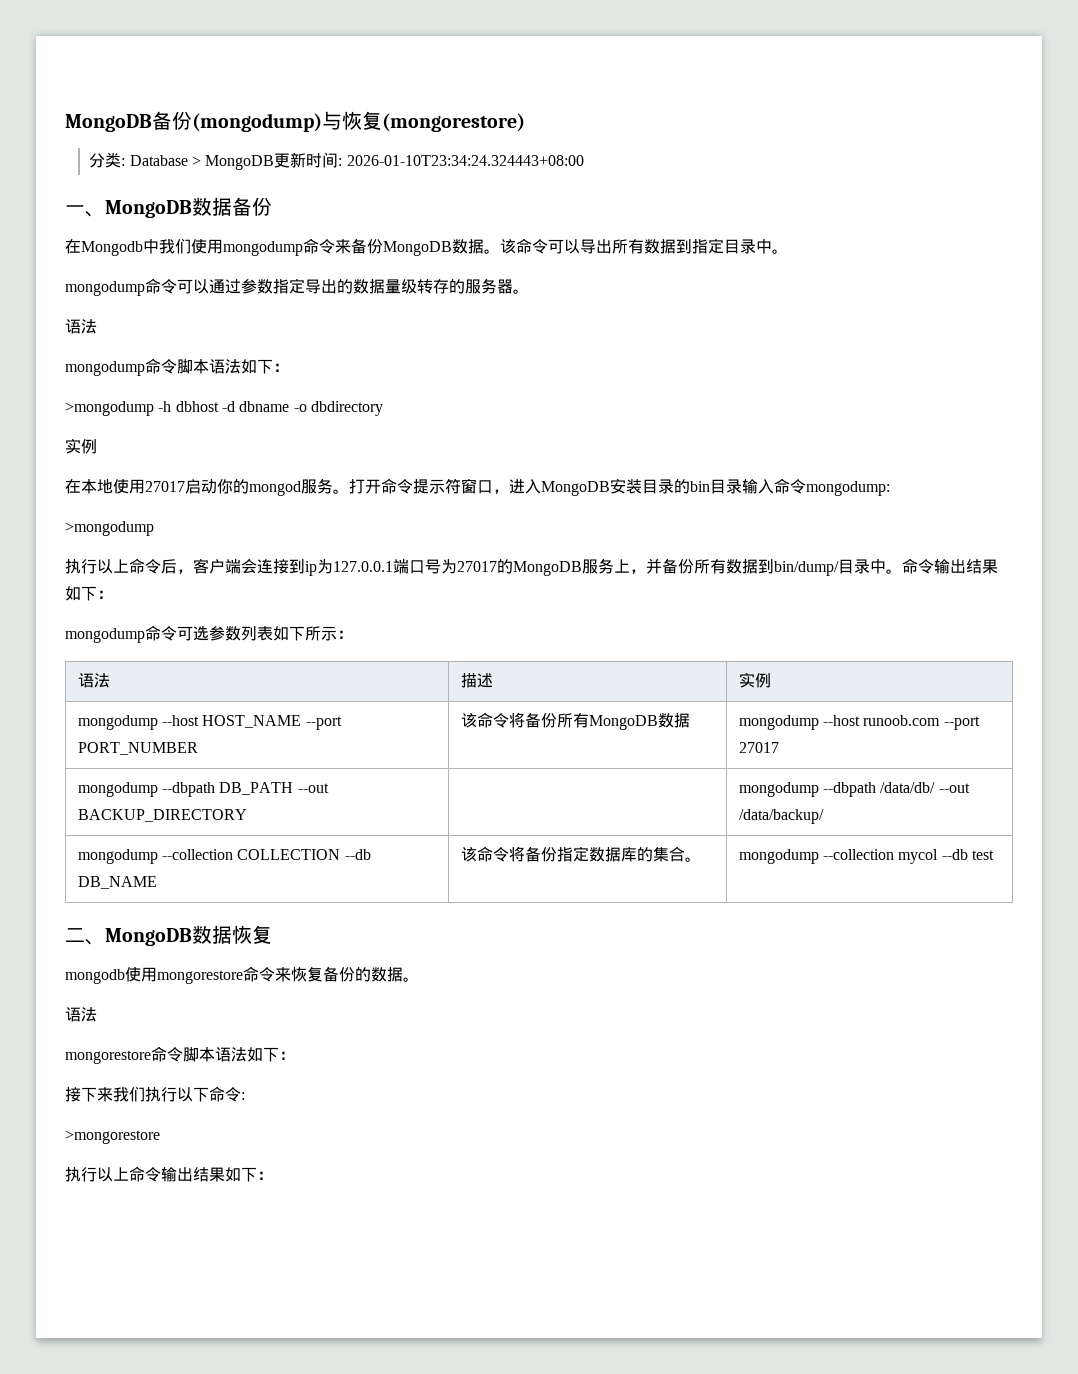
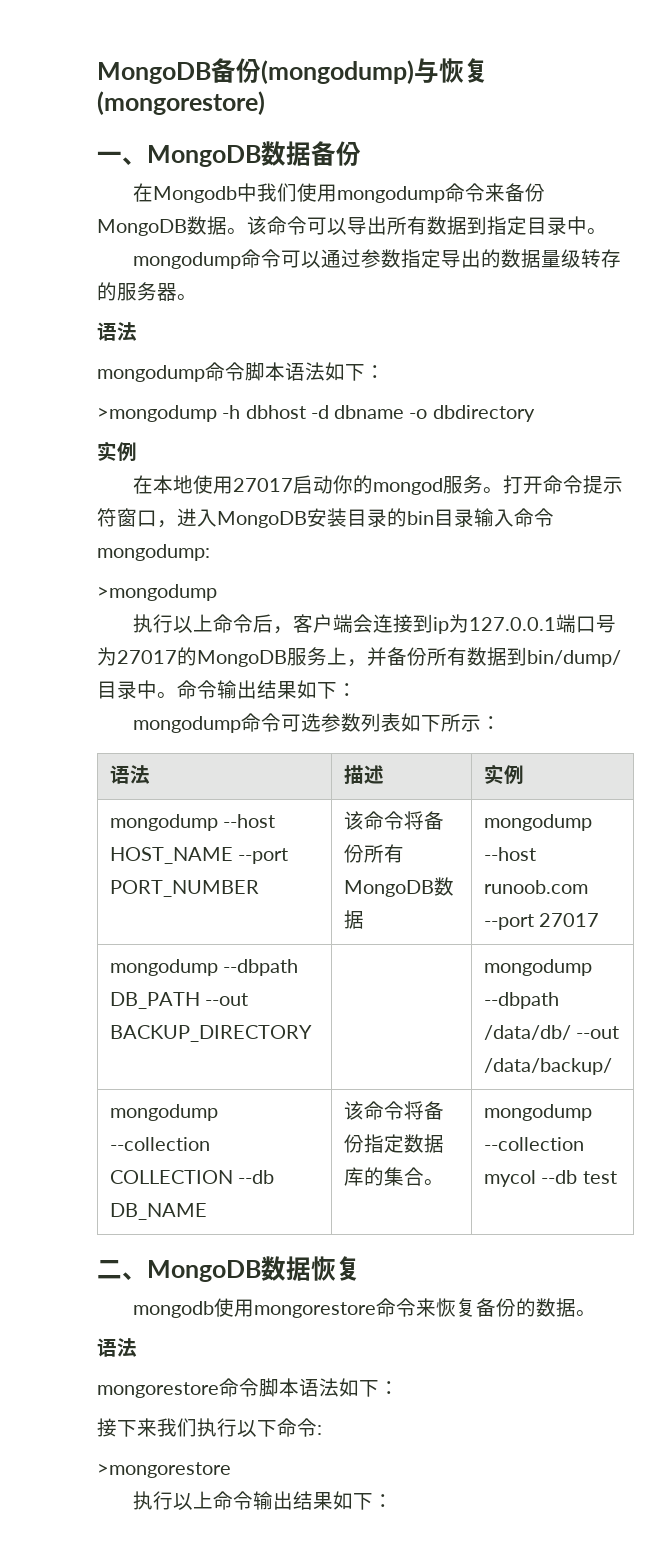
[89,152,584,170] // 分类: Database > MongoDB更新时间: 2026-01-10T23:34:24.324443+08:00 -> (265, 103) none

